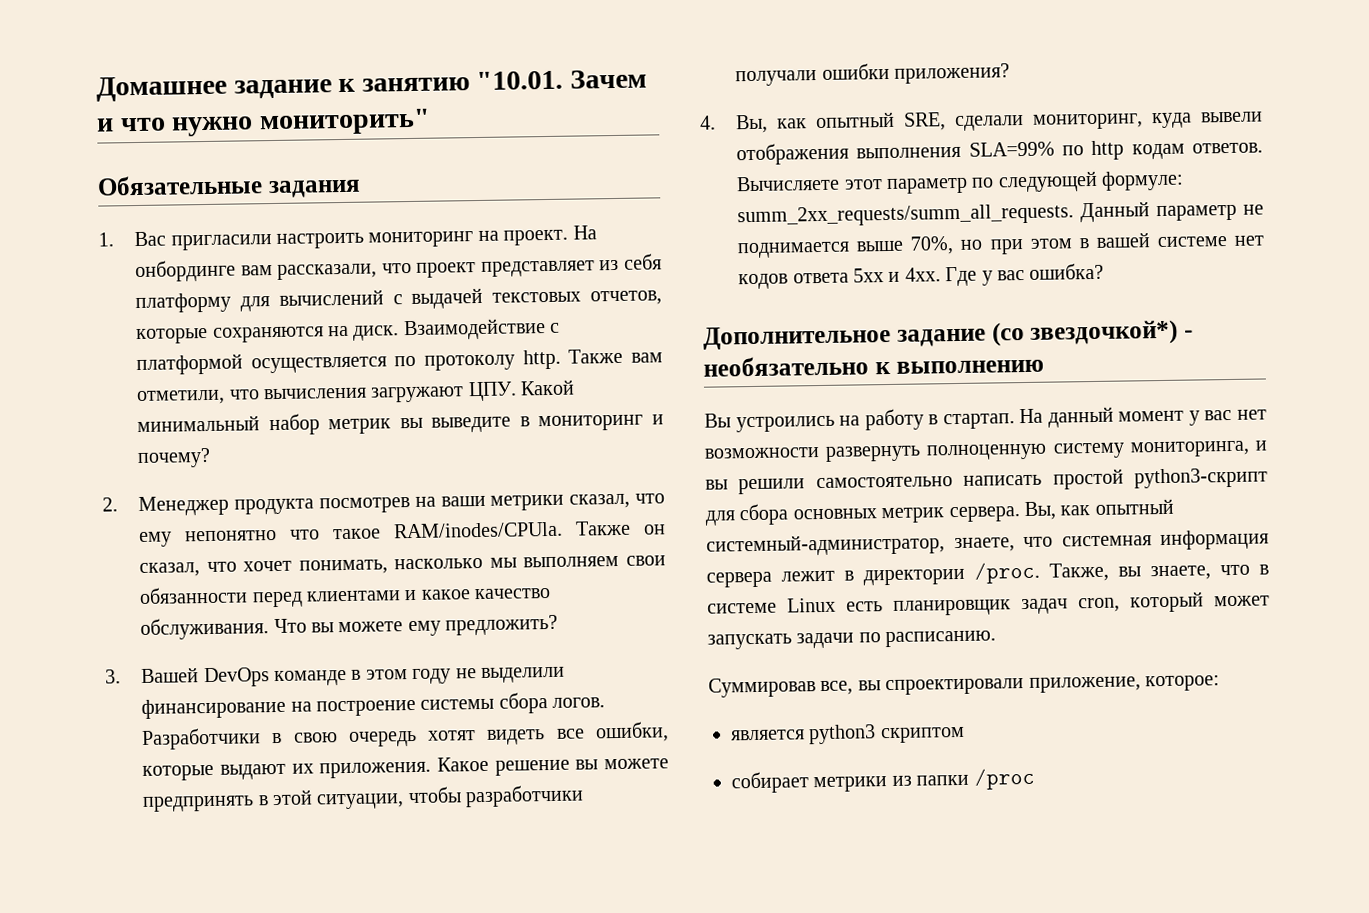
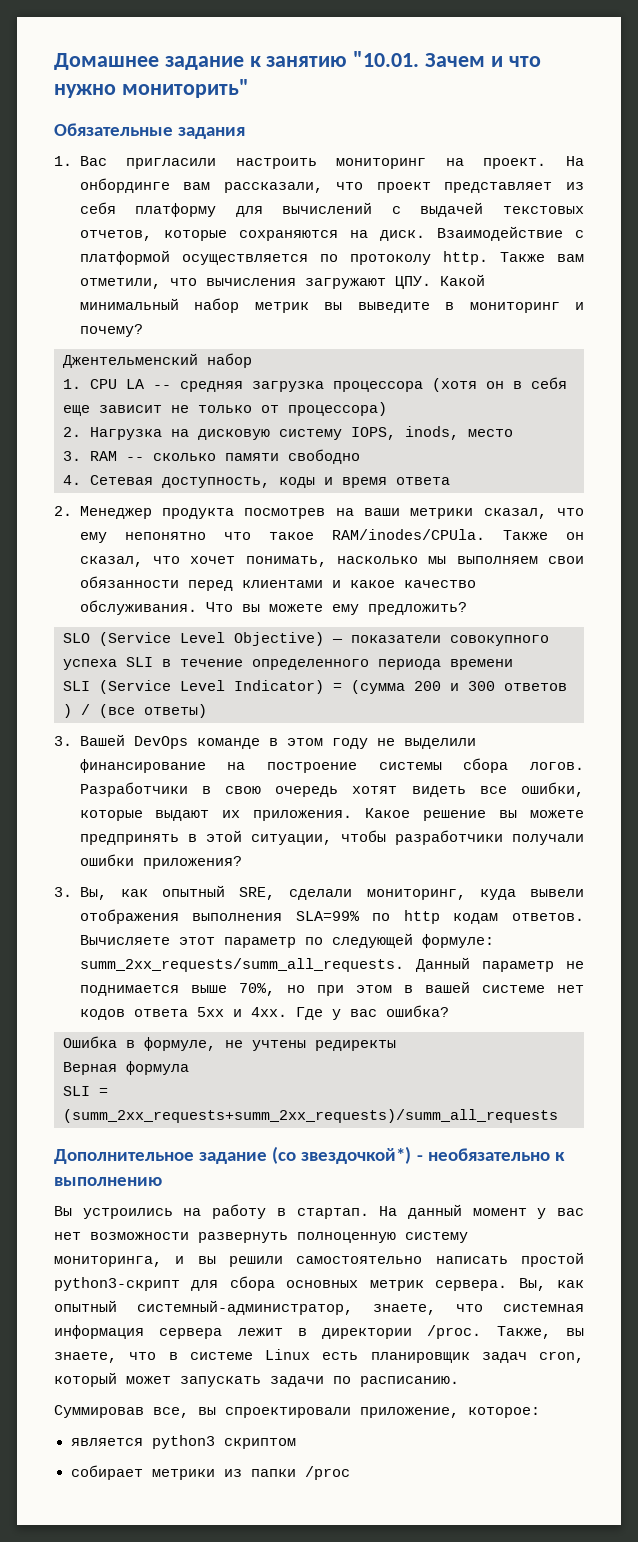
(212, 458) none -> [63,353,252,368] [63,377,567,392] [63,402,387,416] [63,426,513,440] [63,449,360,464] [63,475,450,488] // Джентельменский набор // 1. CPU LA -- средняя загрузка процессора (хотя он в себя еще зависит не только от процессора) // 2. Нагрузка на дисковую систему IOPS, inods, место // 3. RAM -- сколько памяти свободно // 4. Сетевая доступность, коды и время ответа
(559, 625) none -> [63,632,549,646] [63,657,513,670] [63,680,567,694] [63,704,207,718] // SLO (Service Level Objective) — показатели совокупного успеха SLI в течение определенного периода времени // SLI (Service Level Indicator) = (сумма 200 и 300 ответов ) / (все ответы)
[700,115,716,130] 4. -> [54,887,72,897] 3.
(1105, 271) none -> [63,1036,396,1051] [63,1061,189,1075] [63,1086,108,1096] [63,1109,558,1123] // Ошибка в формуле, не учтены редиректы // Верная формула // SLI = (summ_2xx_requests+summ_2xx_requests)/summ_all_requests

